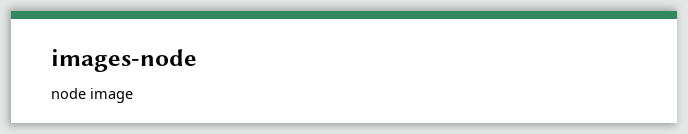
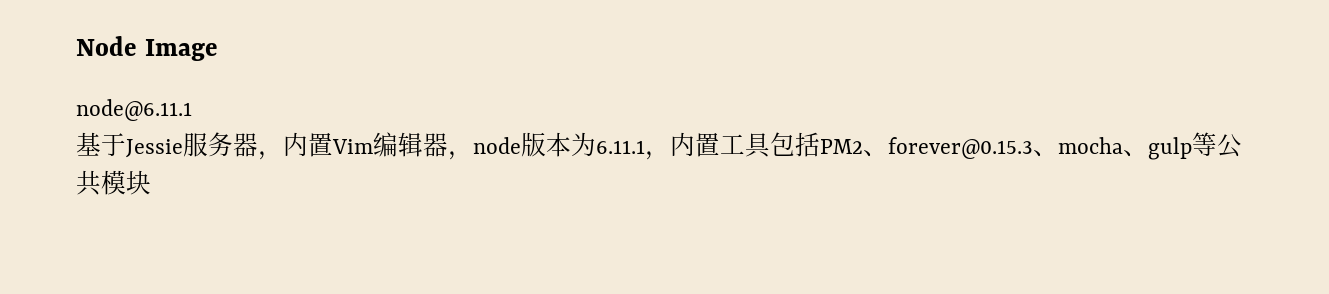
[51,49,197,72] [51,88,133,103] images-node // node image -> [76,36,218,61] [76,99,192,121] [76,132,1242,160] [76,170,151,196] Node Image // node@6.11.1 // 基于Jessie服务器，内置Vim编辑器，node版本为6.11.1，内置工具包括PM2、forever@0.15.3、mocha、gulp等公共模块

